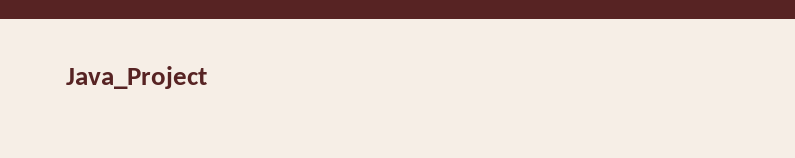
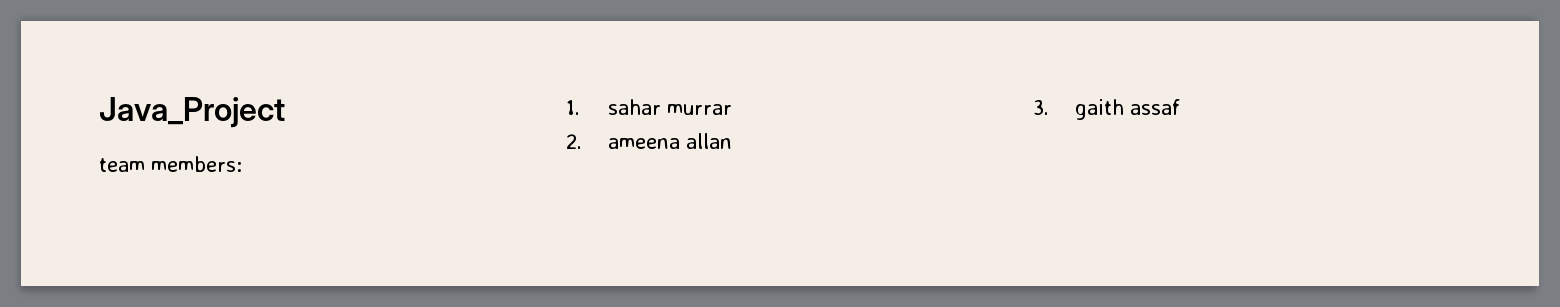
(207, 77) none -> [99,156,242,172] [566,99,733,115] [566,133,733,149] [1033,99,1181,120] // team members: // 1. sahar murrar // 2. ameena allan // 3. gaith assaf

